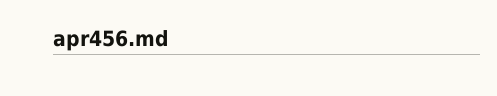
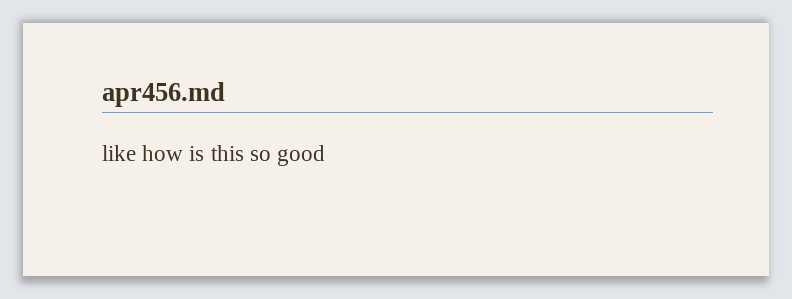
(169, 40) none -> [102,145,326,166] // like how is this so good

